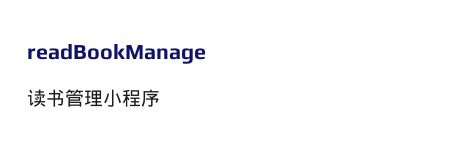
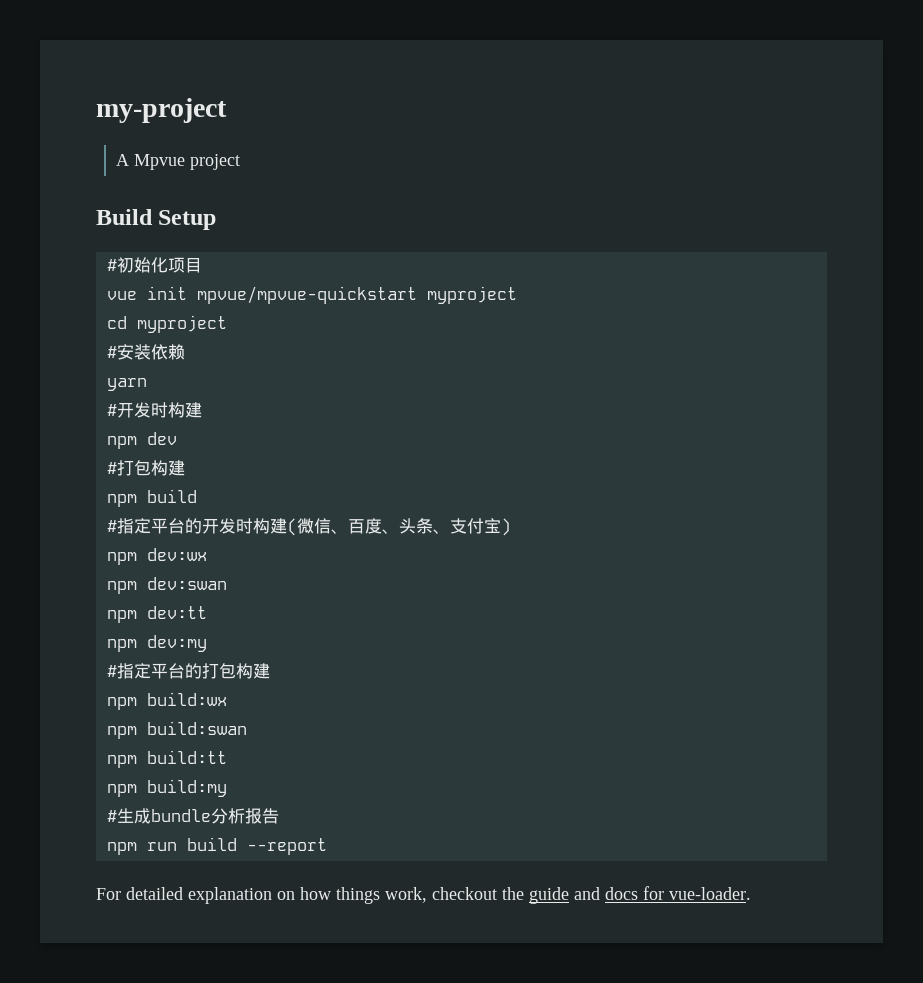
[27,43,206,64] [27,89,160,107] readBookManage // 读书管理小程序 -> [96,98,227,123] [116,154,241,170] [96,209,217,230] [106,257,202,273] [106,286,517,304] [106,315,227,333] [106,344,185,360] [106,378,147,391] [106,402,202,418] [106,432,177,449] [106,460,185,476] [106,489,197,507] [106,518,511,536] [106,548,207,565] [106,577,227,594] [106,606,207,623] [106,635,207,652] [106,663,270,679] [106,692,227,710] [106,721,247,739] [106,750,227,768] [106,779,227,797] [106,808,279,824] [106,837,327,855] [96,886,751,904] my-project // A Mpvue project // Build Setup // #初始化项目 // vue init mpvue/mpvue-quickstart myproject // cd myproject // #安装依赖 // yarn // #开发时构建 // npm dev // #打包构建 // npm build // #指定平台的开发时构建(微信、百度、头条、支付宝) // npm dev:wx // npm dev:swan // npm dev:tt // npm dev:my // #指定平台的打包构建 // npm build:wx // npm build:swan // npm build:tt // npm build:my // #生成bundle分析报告 // npm run build --report // For detailed explanation on how things work, checkout the guide and docs for vue-loader.

